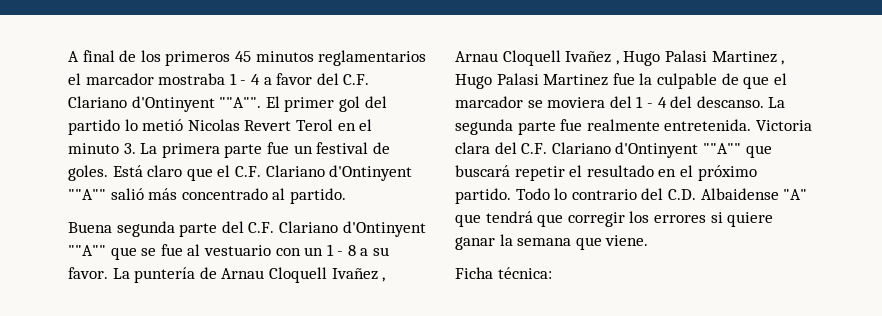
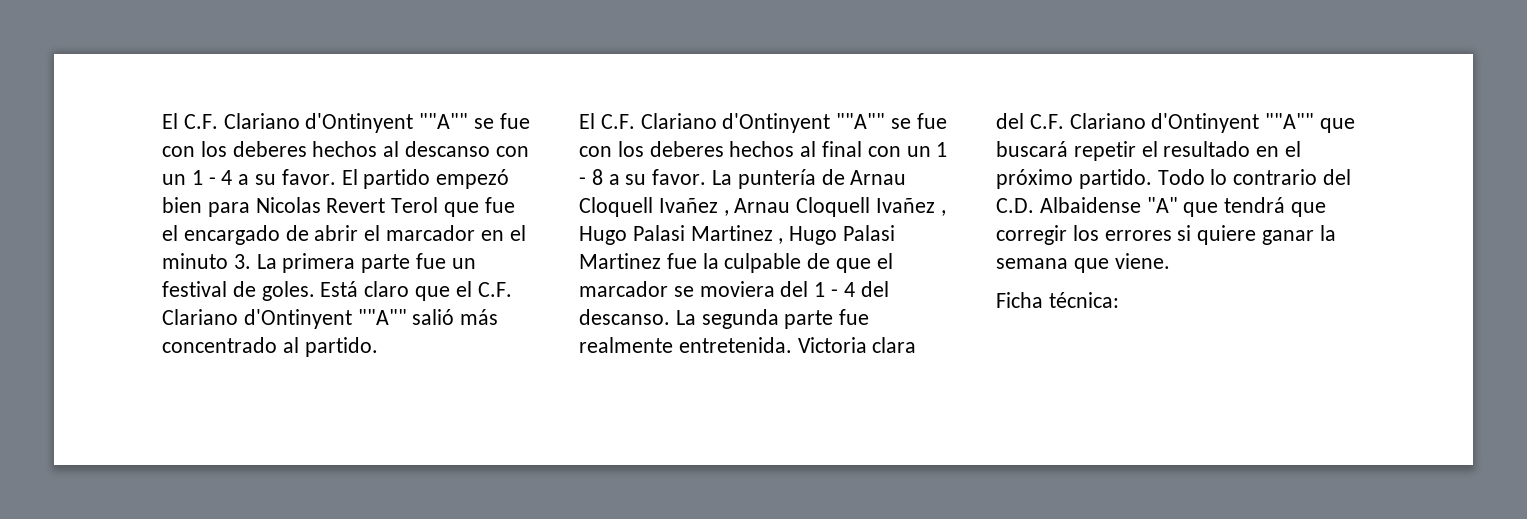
[68,50,427,66] [68,73,370,85] [68,96,387,112] [68,119,333,135] A final de los primeros 45 minutos reglamentarios el marcador mostraba 1 - 4 a favor del C.F. Clariano d'Ontinyent ""A"". El primer gol del partido lo metió Nicolas Revert Terol -> [162,113,530,133] [162,141,529,157] [162,169,510,189] [162,197,515,217] [162,225,476,245] El C.F. Clariano d'Ontinyent ""A"" se fue con los deberes hechos al descanso con un 1 - 4 a su favor. El partido empezó bien para Nicolas Revert Terol que fue el encargado de abrir el marcador
[68,221,426,237] [68,244,271,260] Buena segunda parte del C.F. Clariano d'Ontinyent ""A"" que se fue al vestuario -> [579,113,947,133] [579,141,863,157] El C.F. Clariano d'Ontinyent ""A"" se fue con los deberes hechos al final

